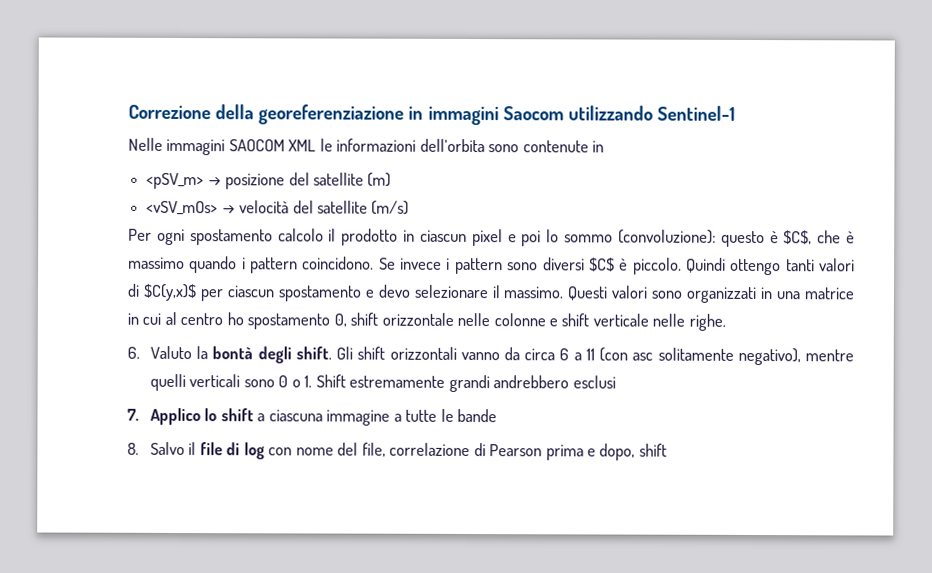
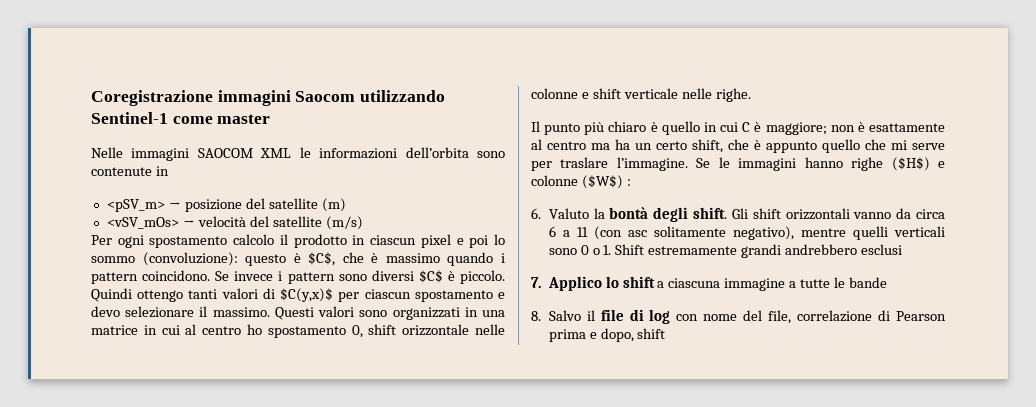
[128,104,424,125] Correzione della georeferenziazione in -> [91,90,213,106] Coregistrazione
(735, 113) none -> [172,114,271,124] come master
(726, 322) none -> [531,121,945,135] [531,139,945,153] [531,157,945,171] [531,175,631,189] // Il punto più chiaro è quello in cui C è maggiore; non è esattamente al centro ma ha un certo shift, che è appunto quello che mi serve per traslare l’immagine. Se le immagini hanno righe ($H$) e colonne ($W$) :

